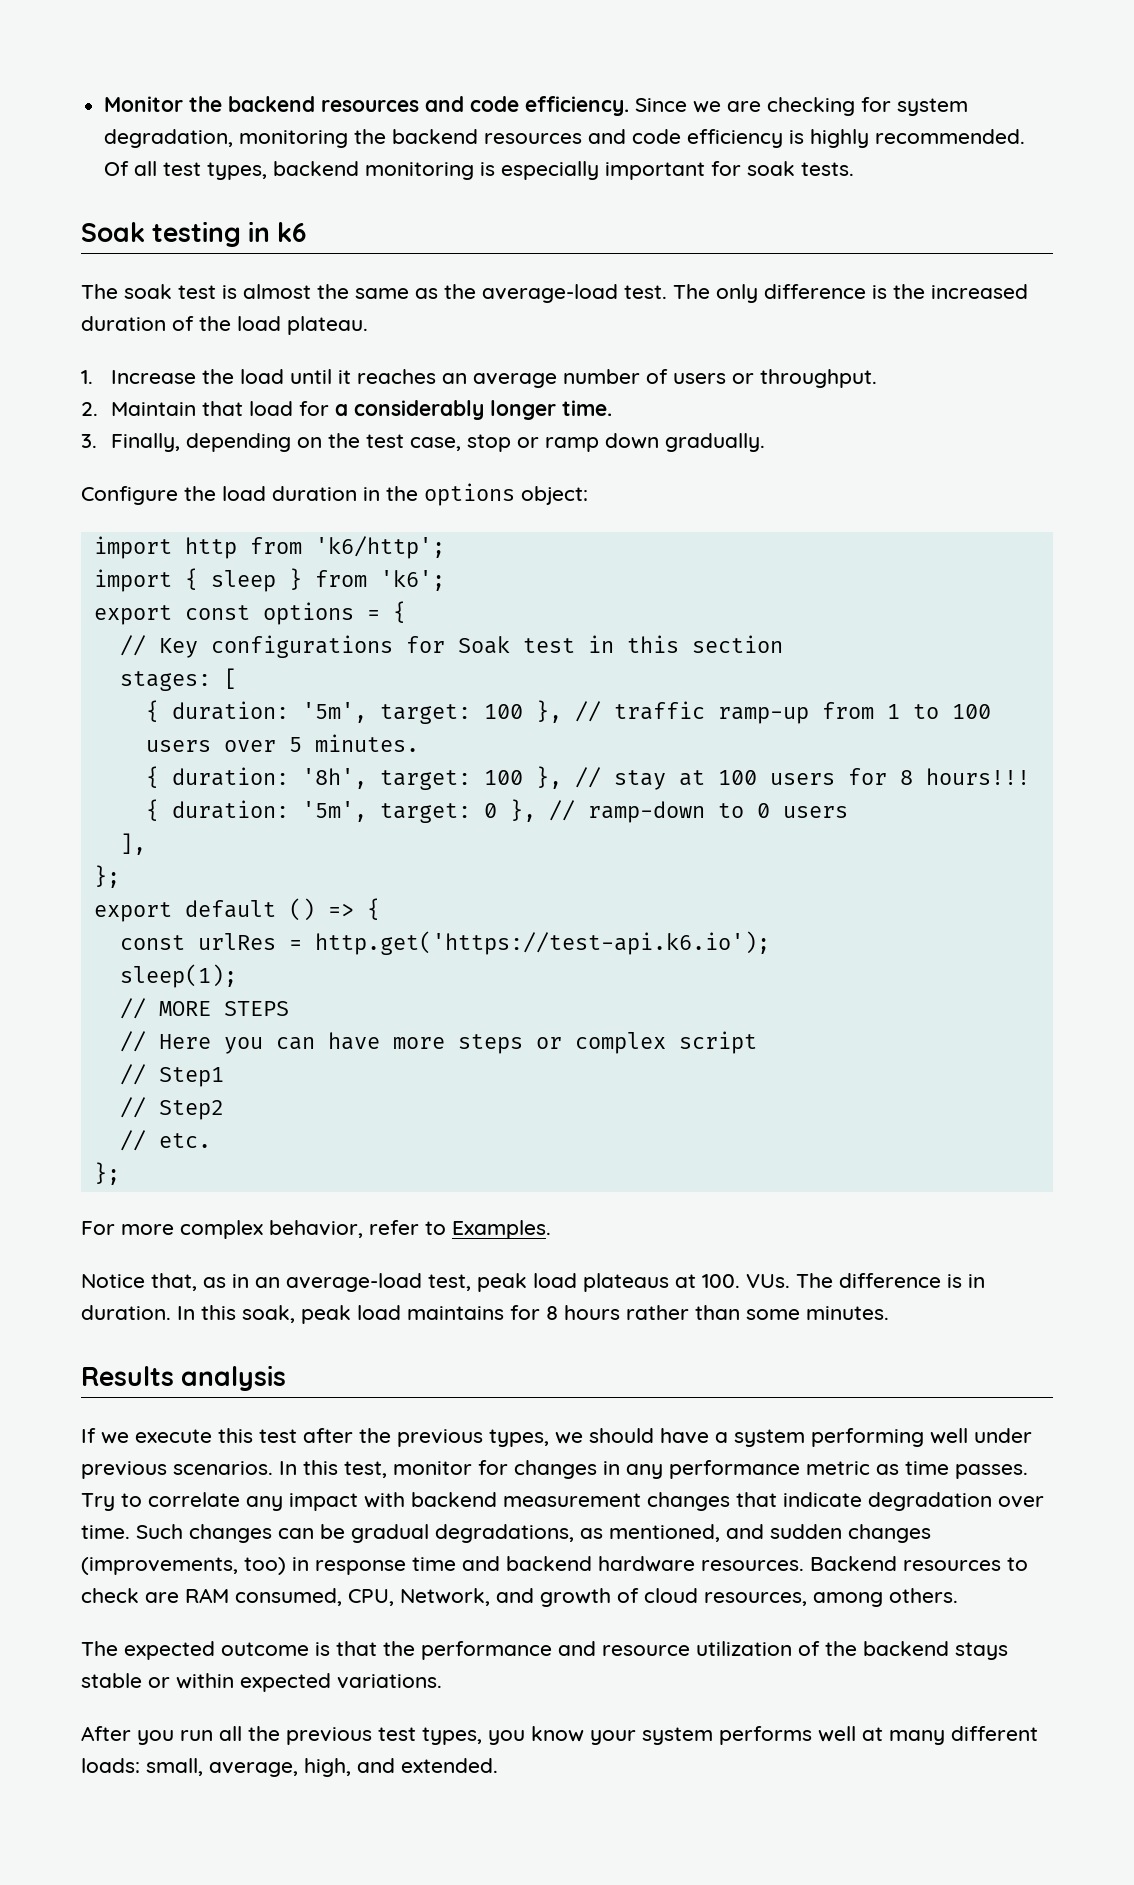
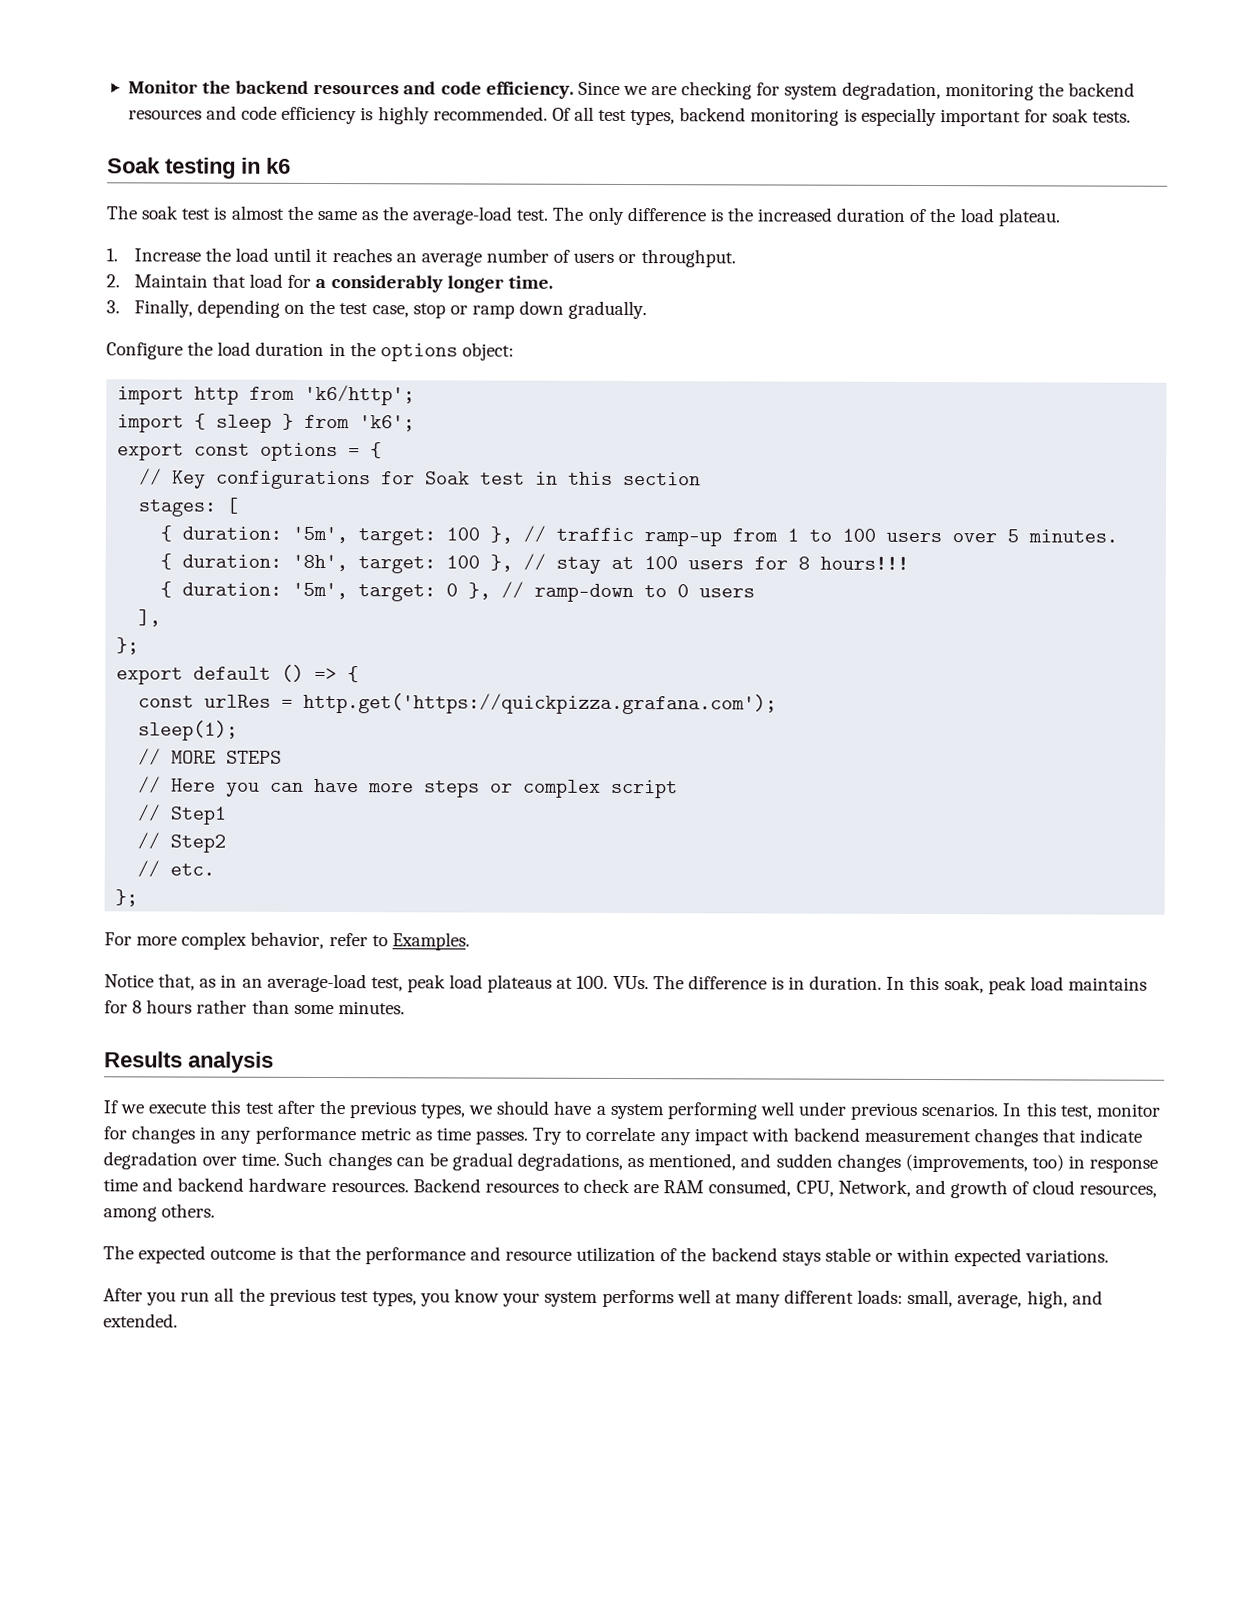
[314,931,770,955] http.get('https://test-api.k6.io'); -> [303,692,778,715] http.get('https://quickpizza.grafana.com');

